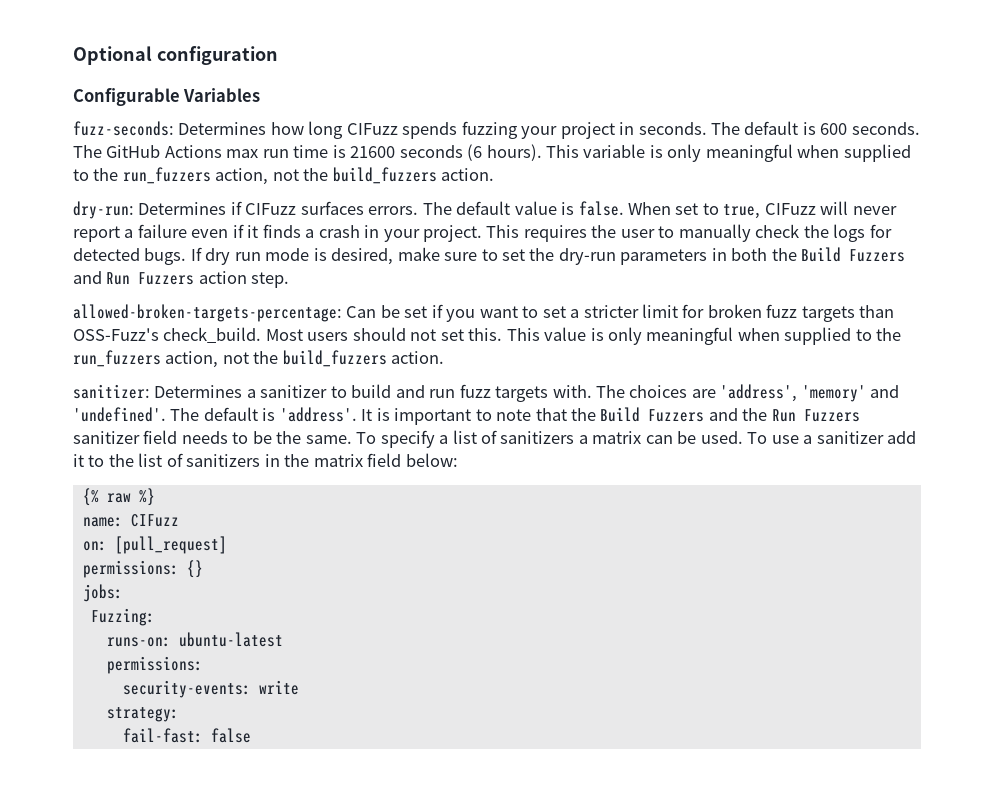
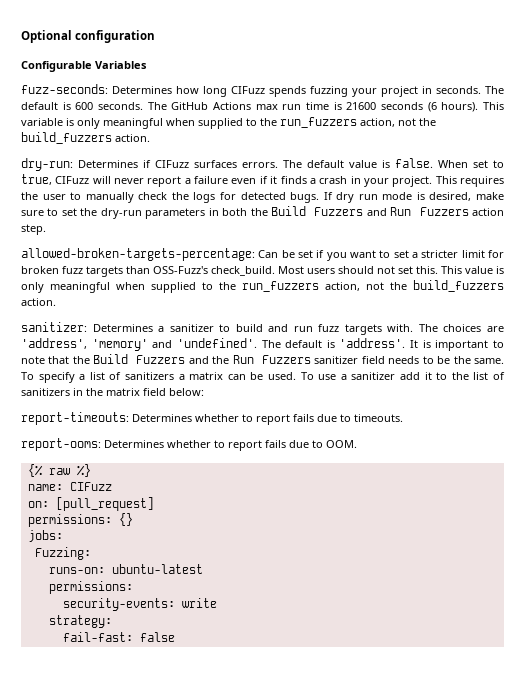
(458, 460) none -> [21,412,403,425] [21,438,357,451] // report-timeouts: Determines whether to report fails due to timeouts. // report-ooms: Determines whether to report fails due to OOM.

